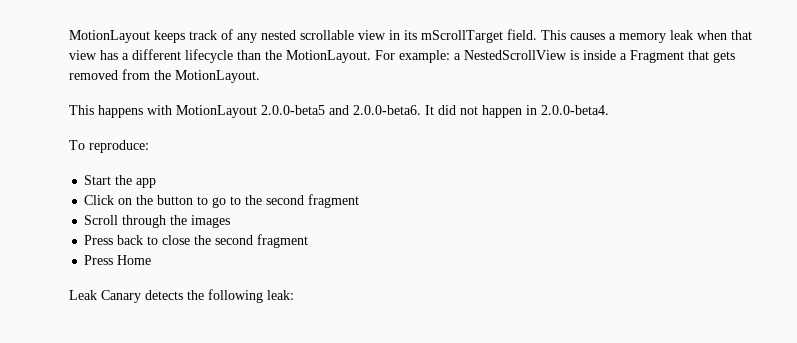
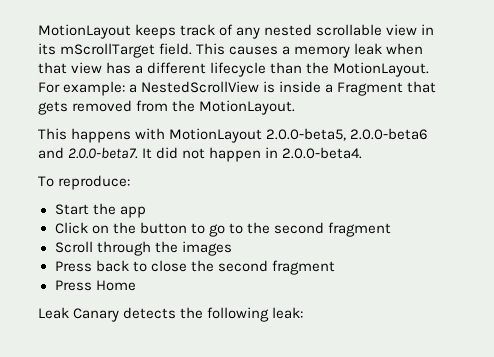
[261,105,421,115] 2.0.0-beta5 and 2.0.0-beta6. -> [266,128,429,141] [38,147,139,159] 2.0.0-beta5, 2.0.0-beta6 and 2.0.0-beta7.

